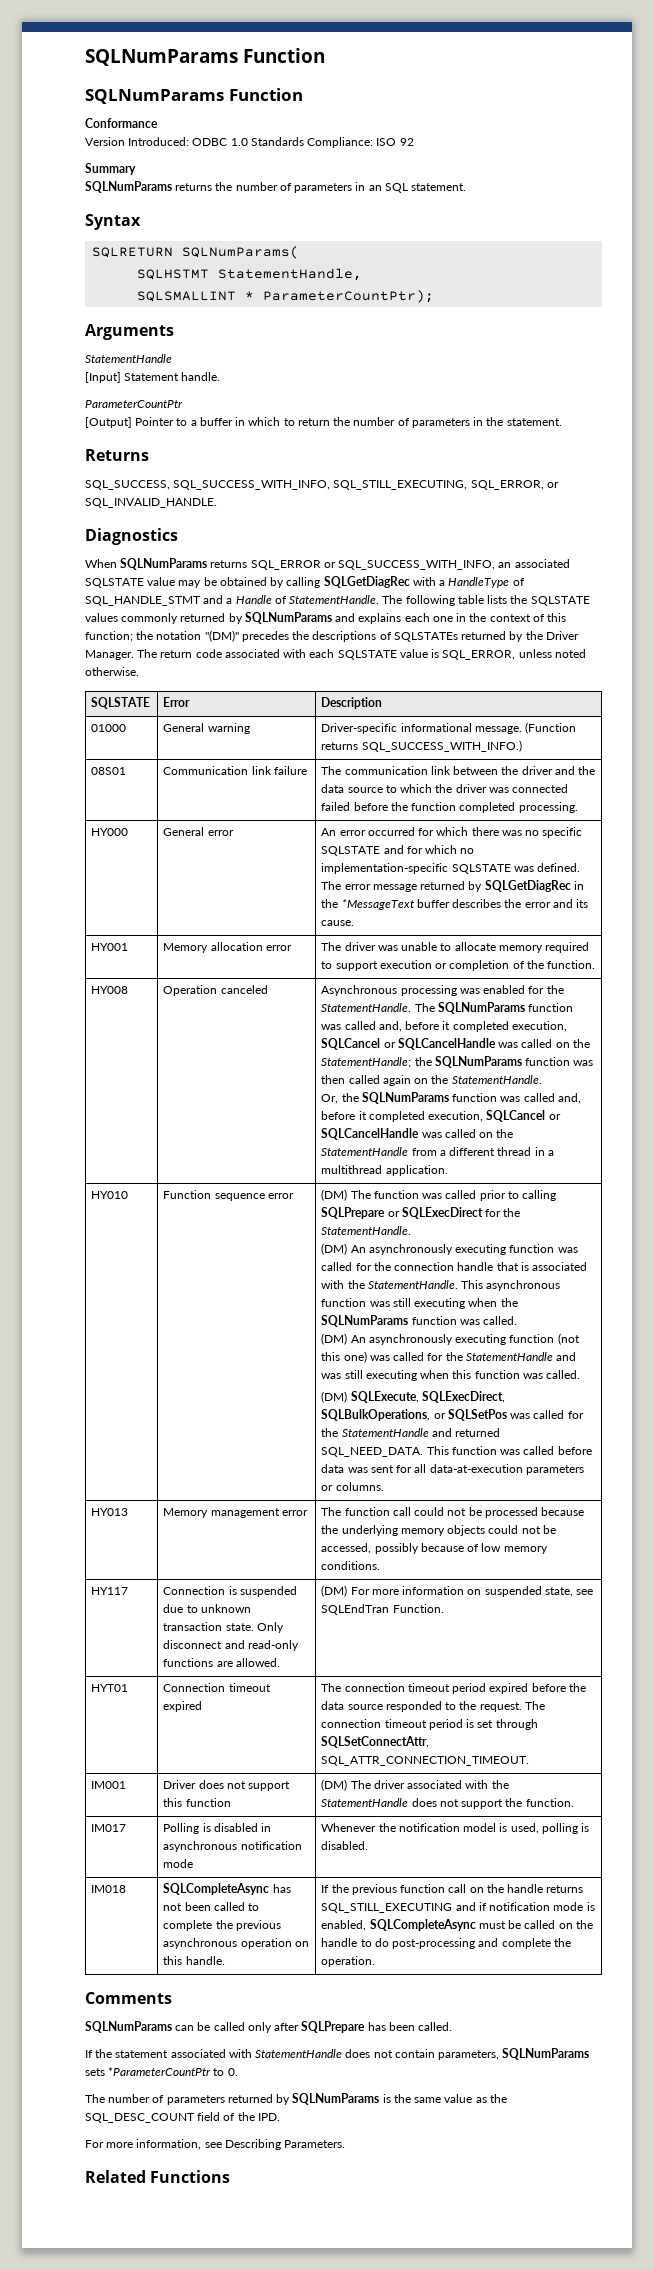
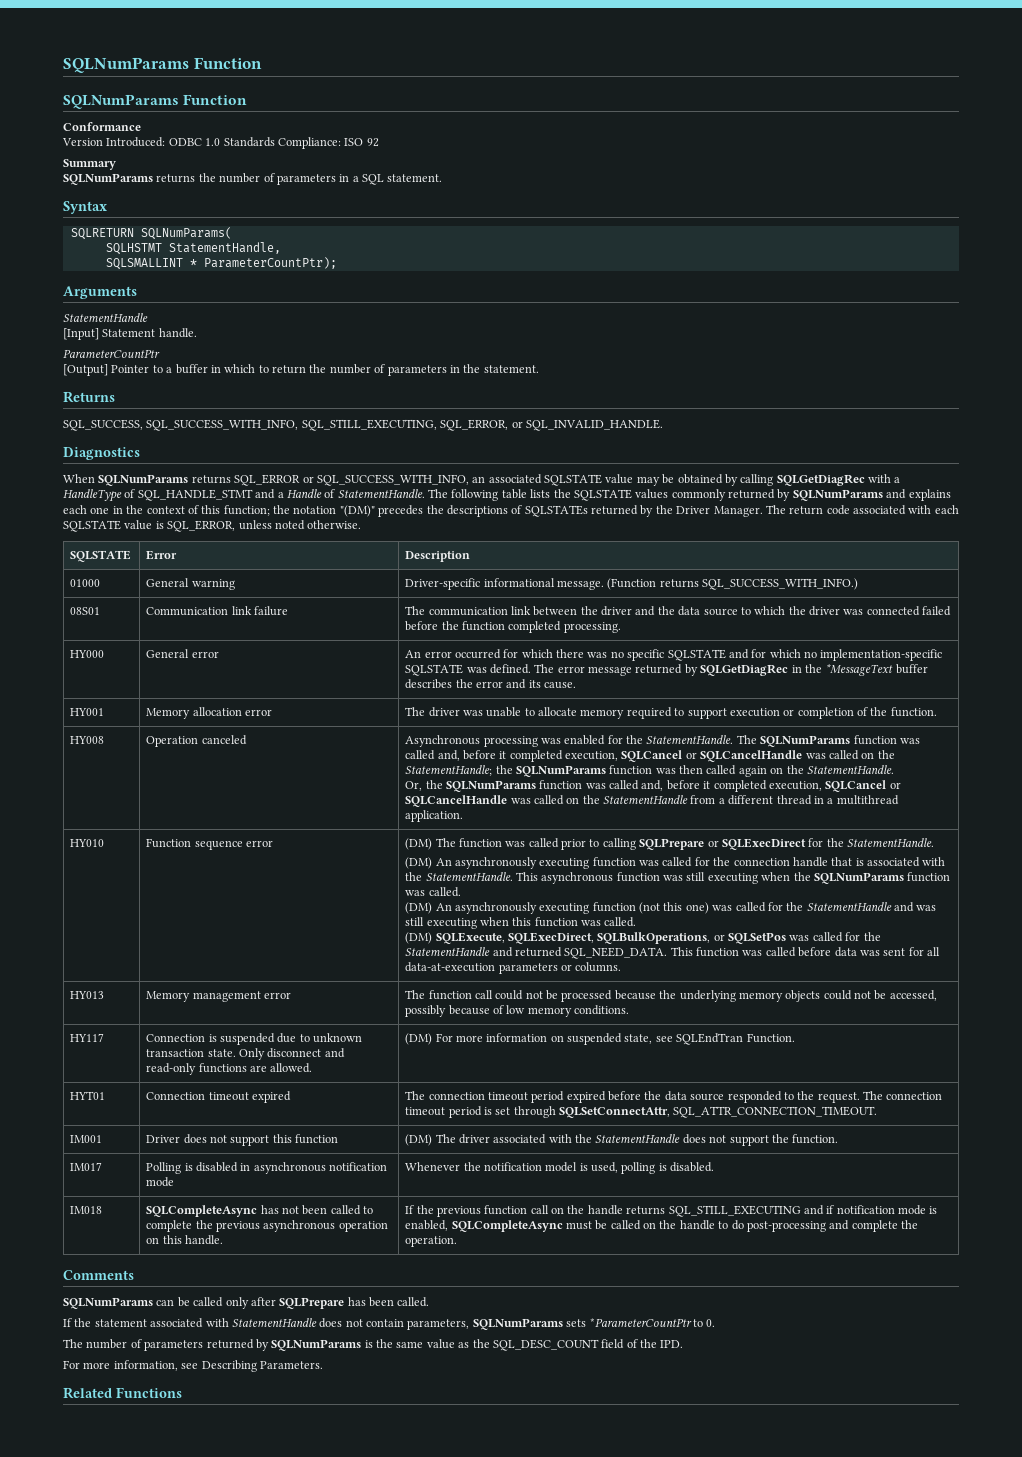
[368,185,382,191] an -> [352,176,359,182] a

